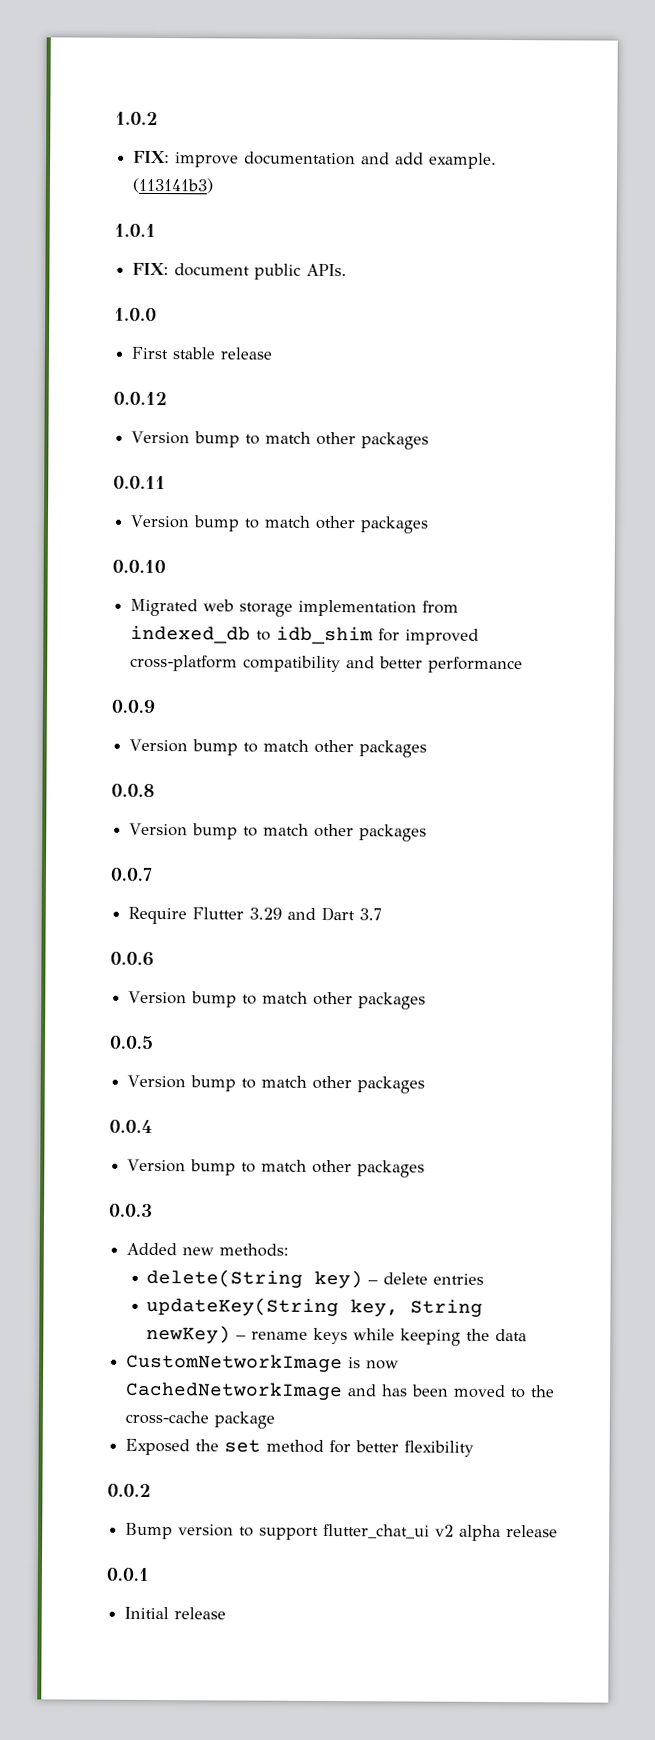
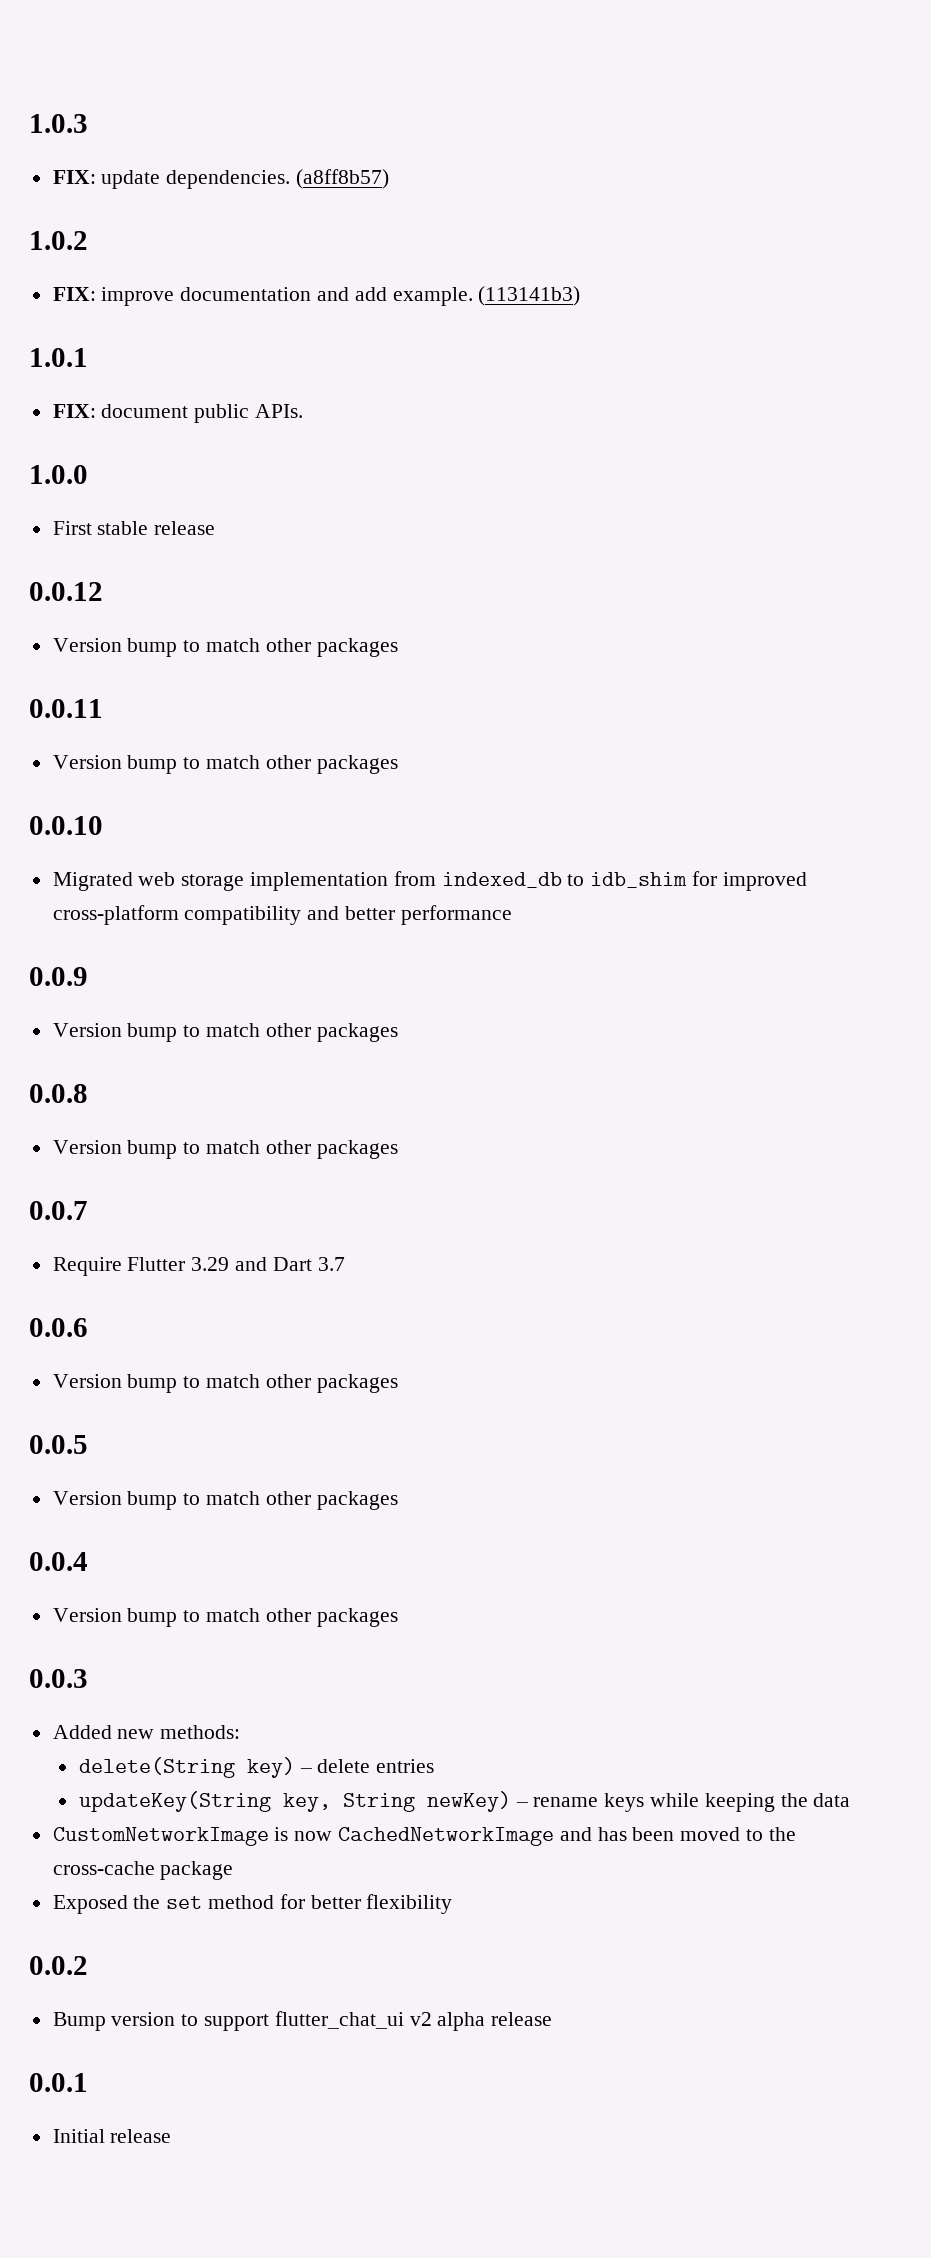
(115, 118) none -> [29,114,88,133] [52,169,390,189] 1.0.3 // FIX: update dependencies. (a8ff8b57) //

